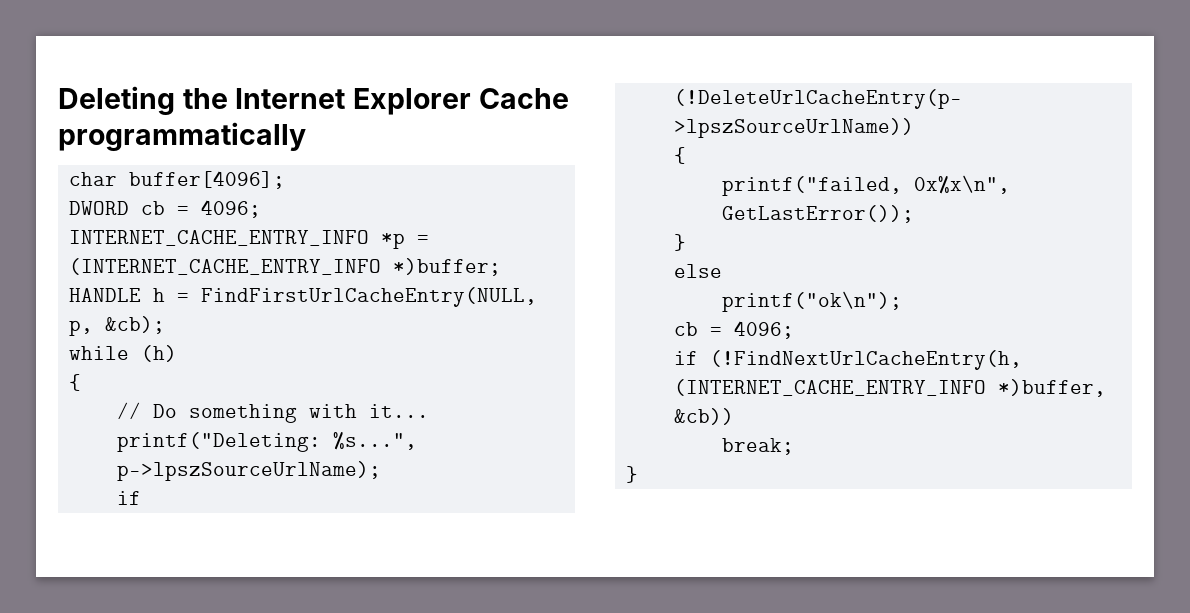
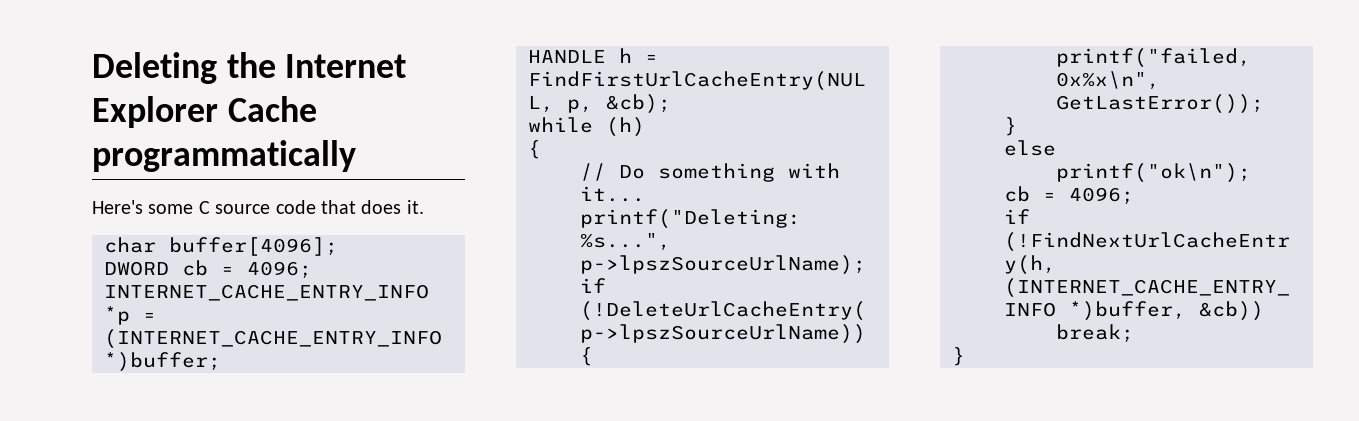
(306, 137) none -> [92,200,424,214] // Here's some C source code that does it.

